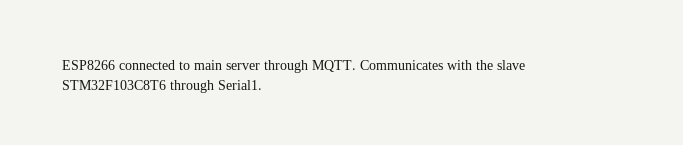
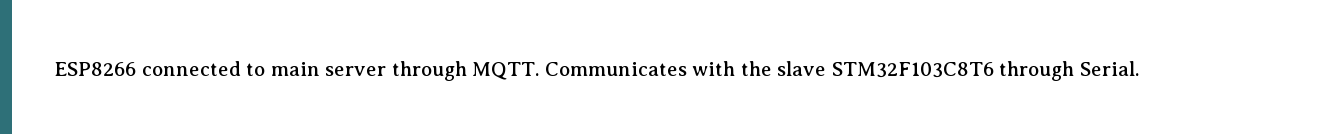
[218,80,262,90] Serial1. -> [1079,61,1139,76] Serial.

